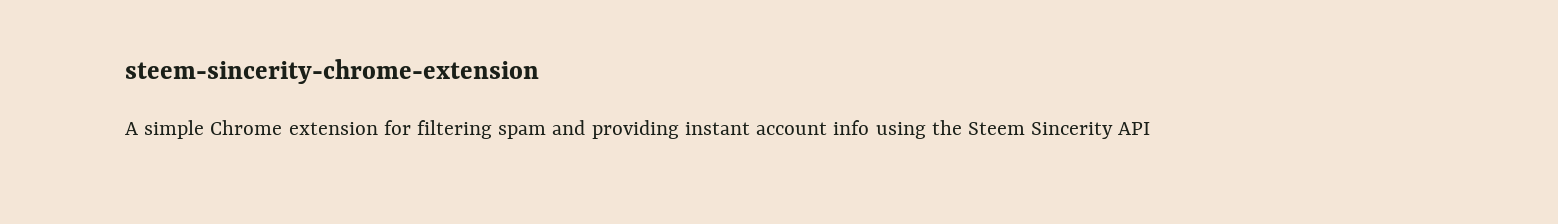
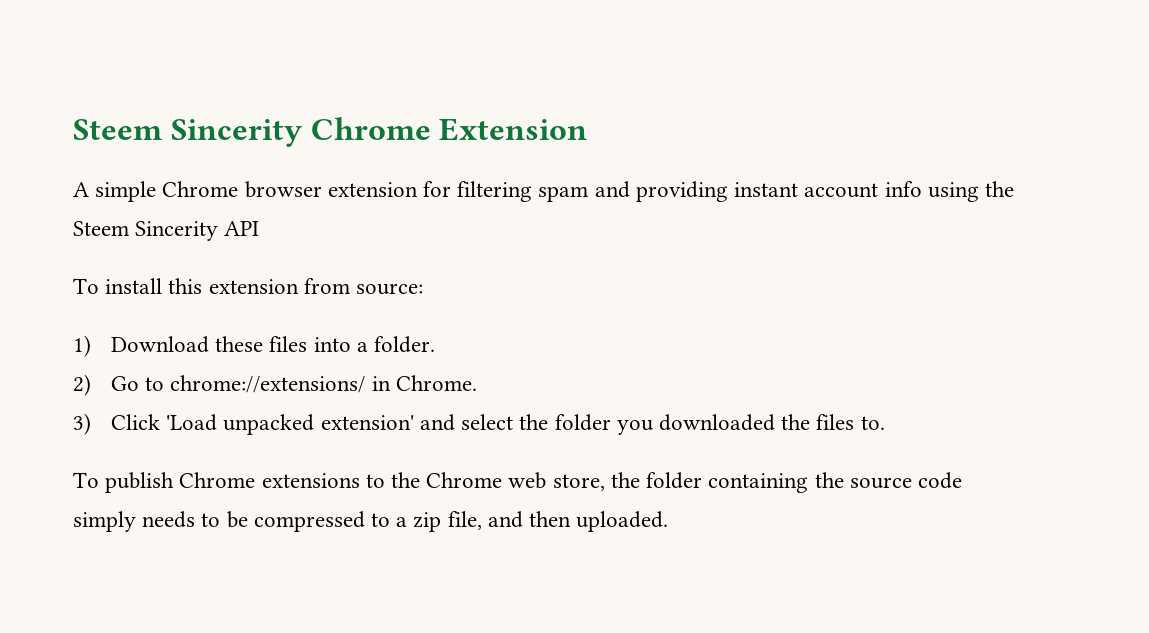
[125,59,539,84] steem-sincerity-chrome-extension -> [73,117,588,147] Steem Sincerity Chrome Extension
(283, 127) none -> [244,181,322,198] browser
(1151, 128) none -> [73,278,424,295] [73,335,436,357] [73,374,477,396] [73,413,885,435] [73,472,962,493] [73,511,669,532] // To install this extension from source: // 1) Download these files into a folder. // 2) Go to chrome://extensions/ in Chrome. // 3) Click 'Load unpacked extension' and select the folder you downloaded the files to. // To publish Chrome extensions to the Chrome web store, the folder containing the source code simply needs to be compressed to a zip file, and then uploaded.

